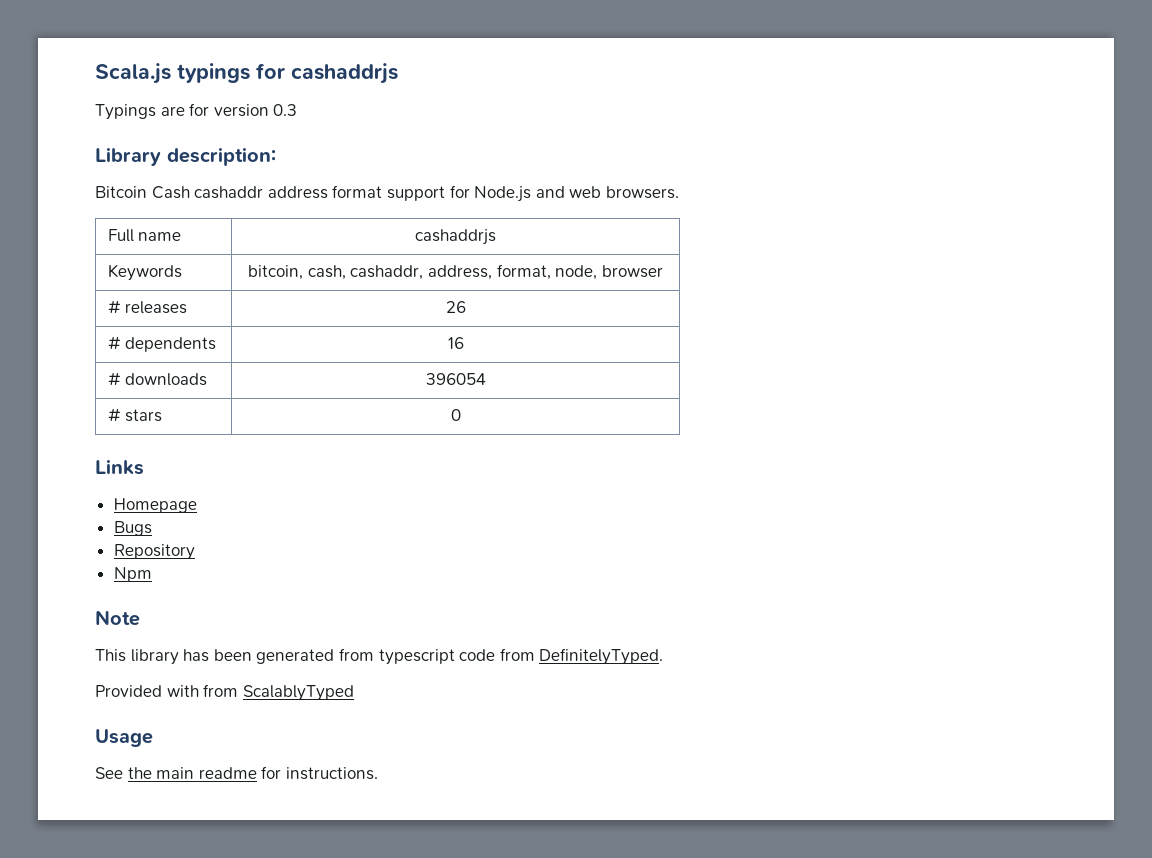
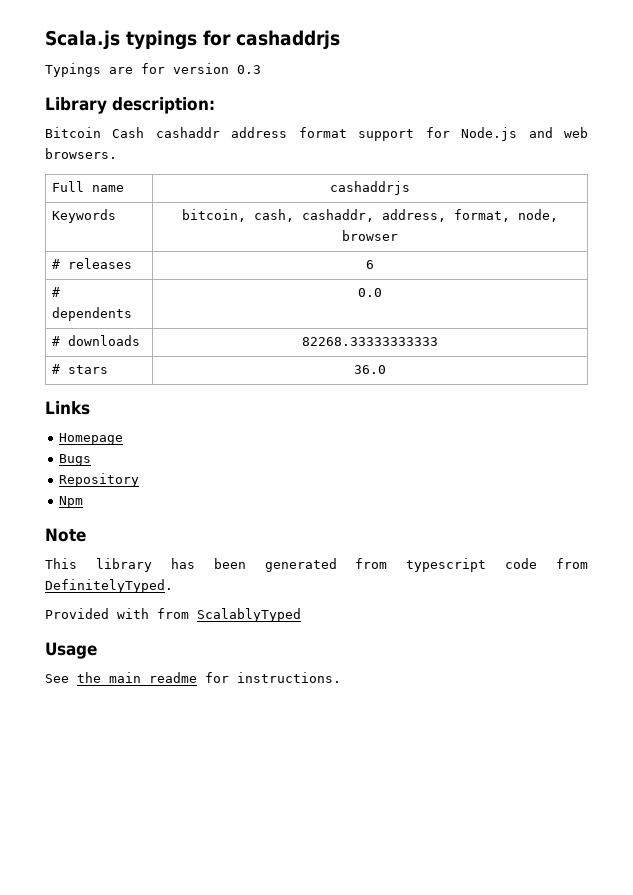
[445,301,466,313] 26 -> [366,260,374,269] 6
[447,337,464,349] 16 -> [358,288,382,297] 0.0
[425,373,486,385] 396054 -> [302,337,438,346] 82268.33333333333
[450,409,461,421] 0 -> [354,365,386,374] 36.0

